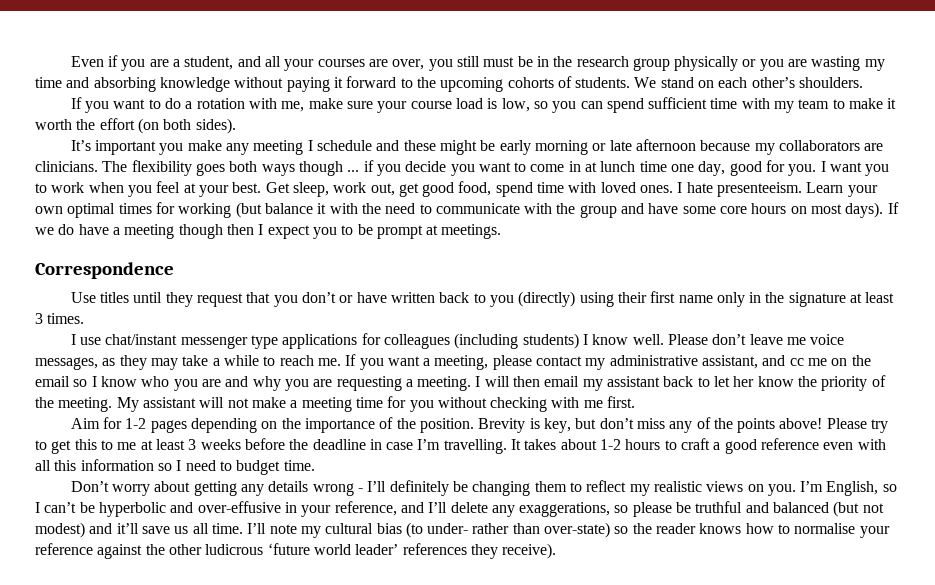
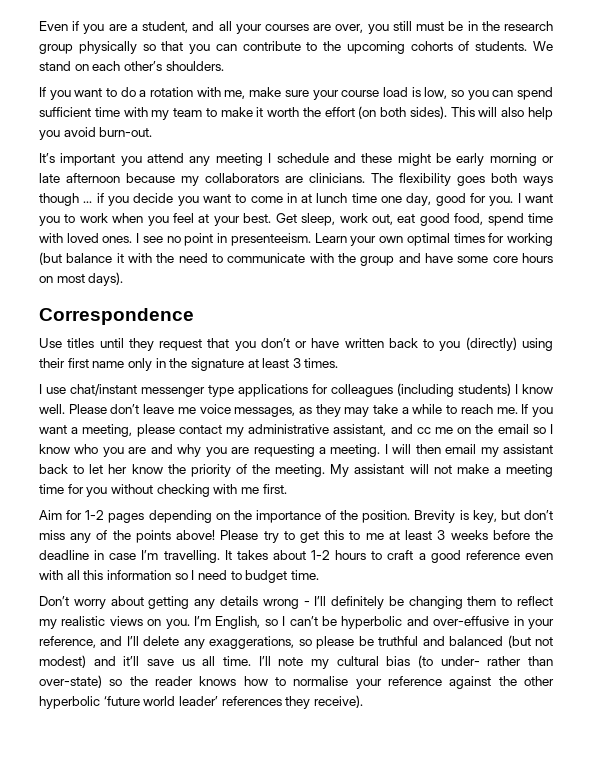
[742,56,885,71] [35,76,397,92] or you are wasting my time and absorbing knowledge without paying it forward -> [142,41,301,54] so that you can contribute
(236, 126) none -> [450,107,553,120] [39,127,153,140] This will also help you avoid burn-out.
[187,140,222,151] make -> [147,153,185,163] attend
[398,183,419,197] get -> [397,214,416,223] eat
[686,182,713,193] hate -> [142,233,228,246] see no point in
[887,202,899,214] [35,224,502,239] If we do have a meeting though then I expect you to be prompt at meetings. -> (124, 279) none
[205,544,264,555] ludicrous -> [39,696,100,709] hyperbolic

